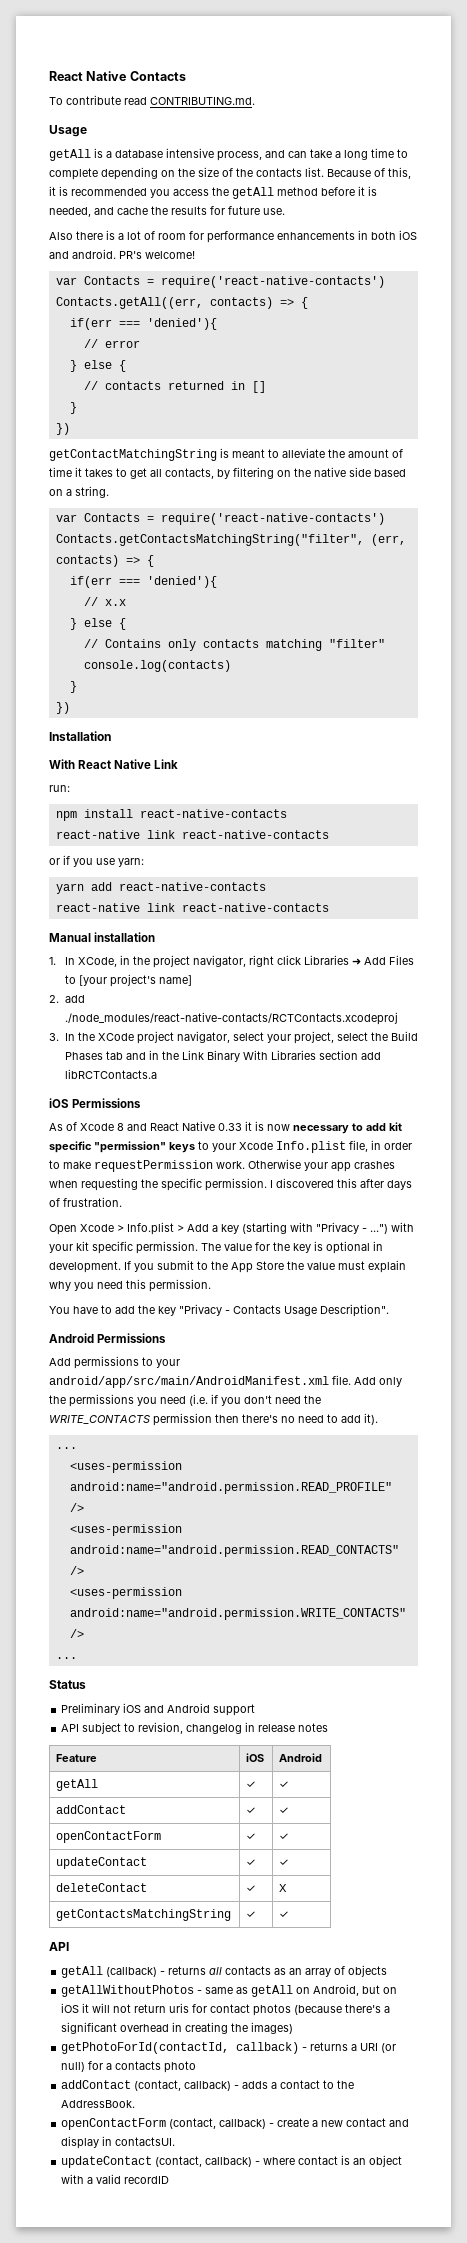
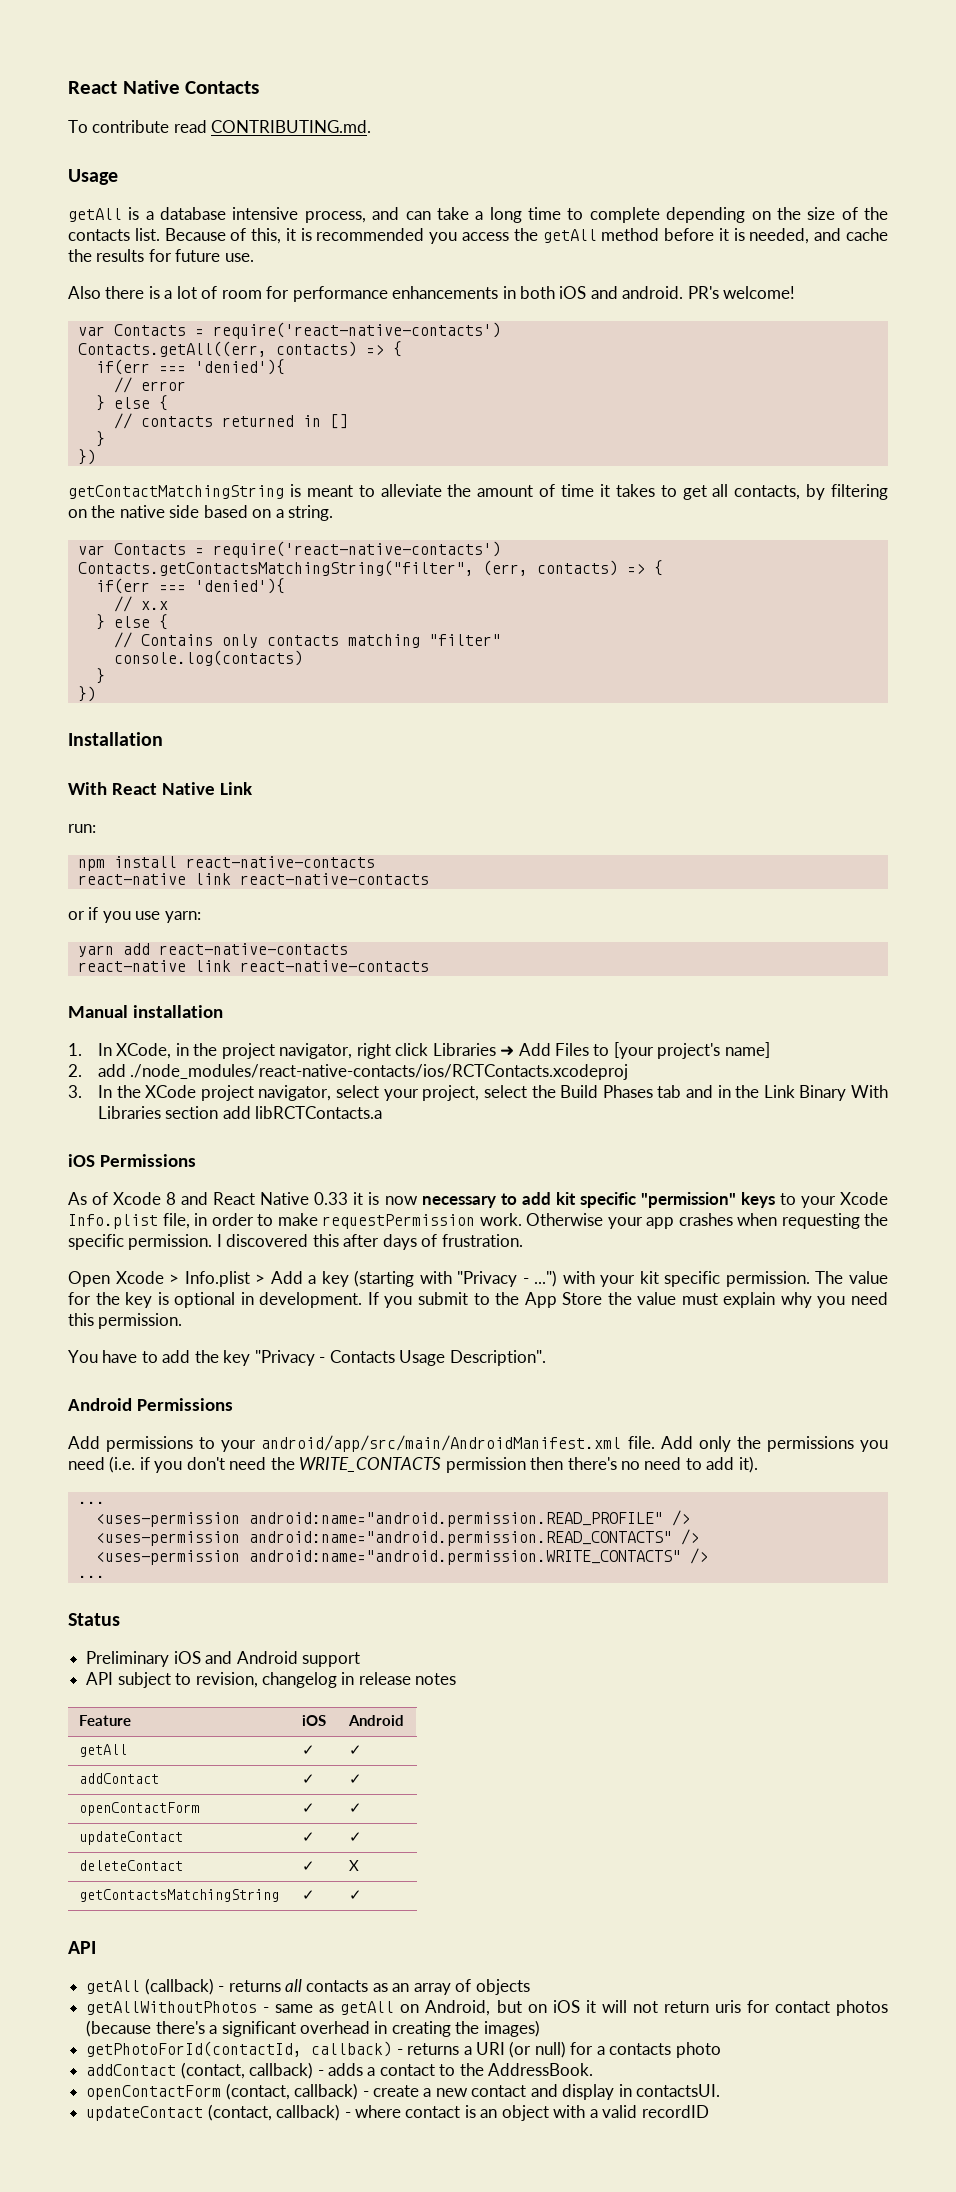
[64,1012,398,1025] ./node_modules/react-native-contacts/RCTContacts.xcodeproj -> [130,1064,629,1080] ./node_modules/react-native-contacts/ios/RCTContacts.xcodeproj

